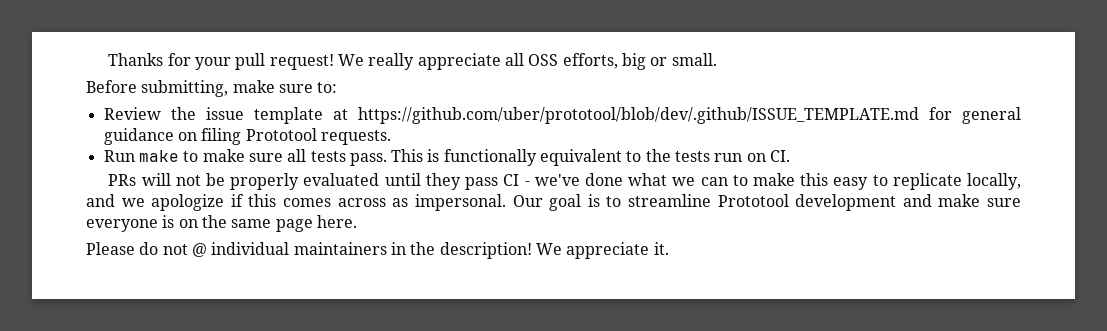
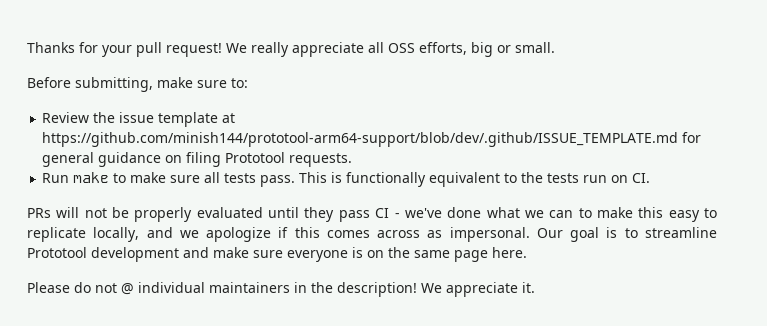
[357,107,919,124] https://github.com/uber/prototool/blob/dev/.github/ISSUE_TEMPLATE.md -> [42,132,679,147] https://github.com/minish144/prototool-arm64-support/blob/dev/.github/ISSUE_TEMPLATE.md

